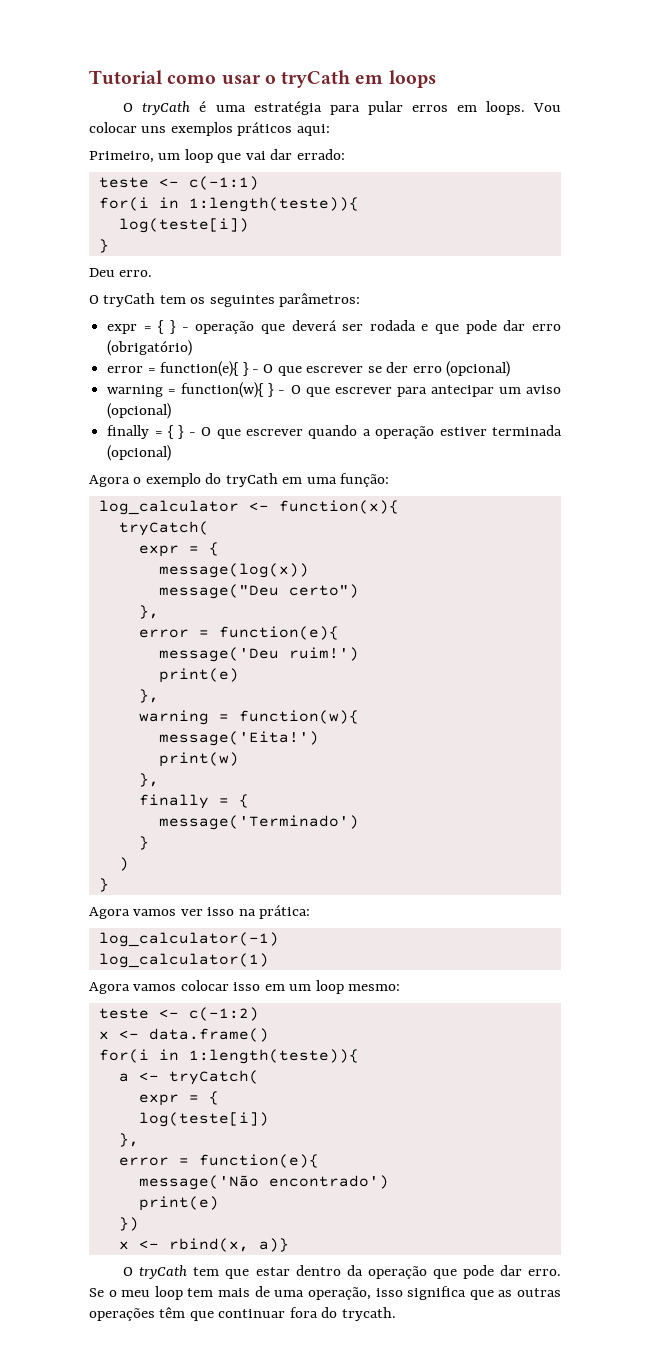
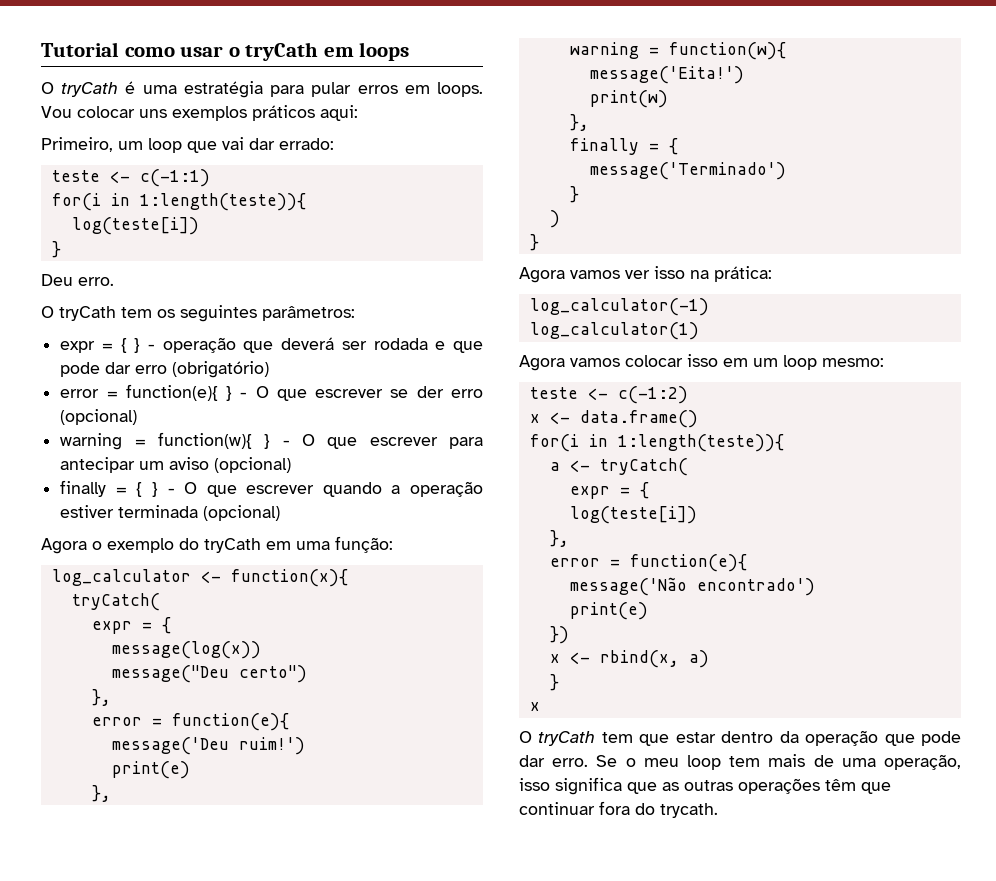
[258,1238,289,1252] a)} -> [688,650,709,668] [549,674,559,691] [529,702,540,711] a) // } // x

